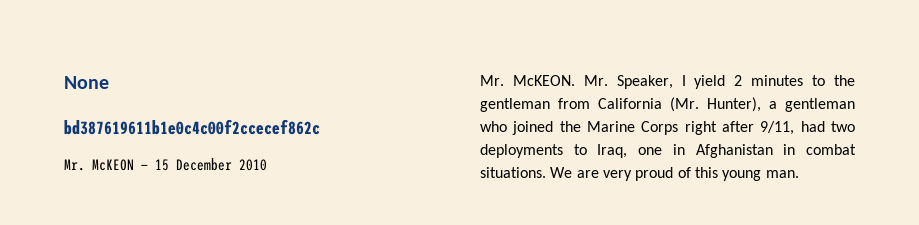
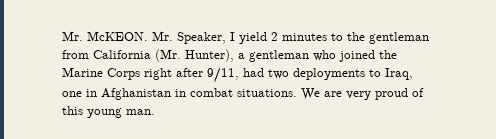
[64,76,109,89] [64,119,320,135] [64,158,267,171] None // bd387619611b1e0c4c00f2ccecef862c // Mr. McKEON — 15 December 2010 // -> (62, 36) none

